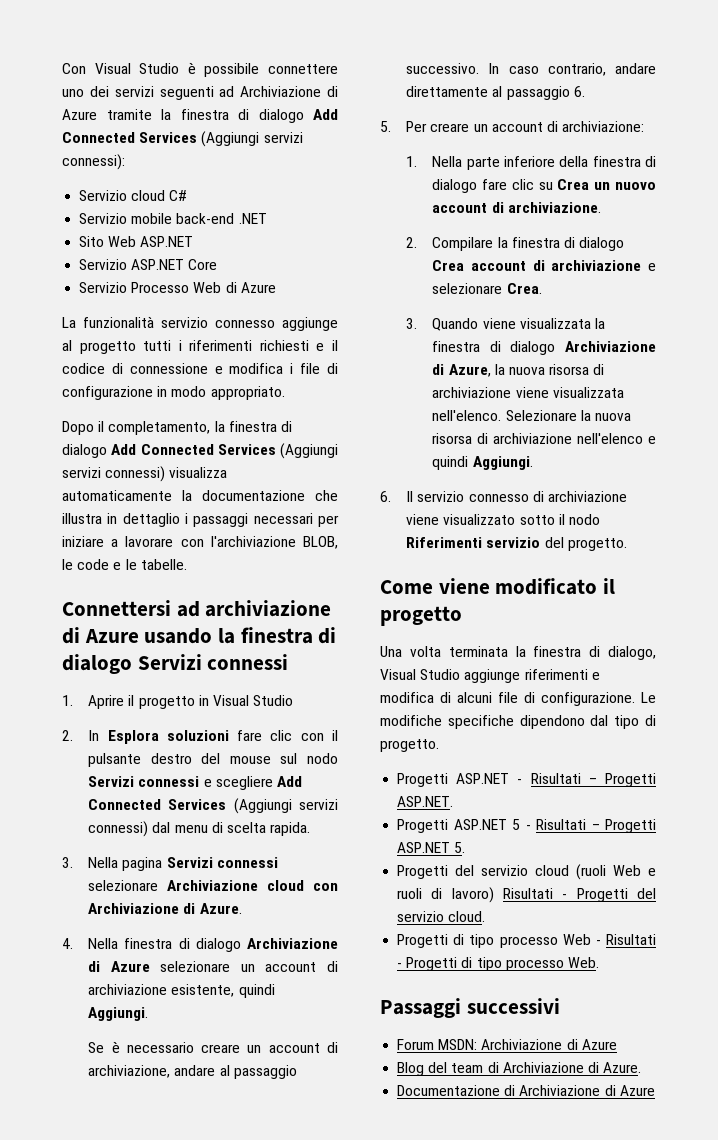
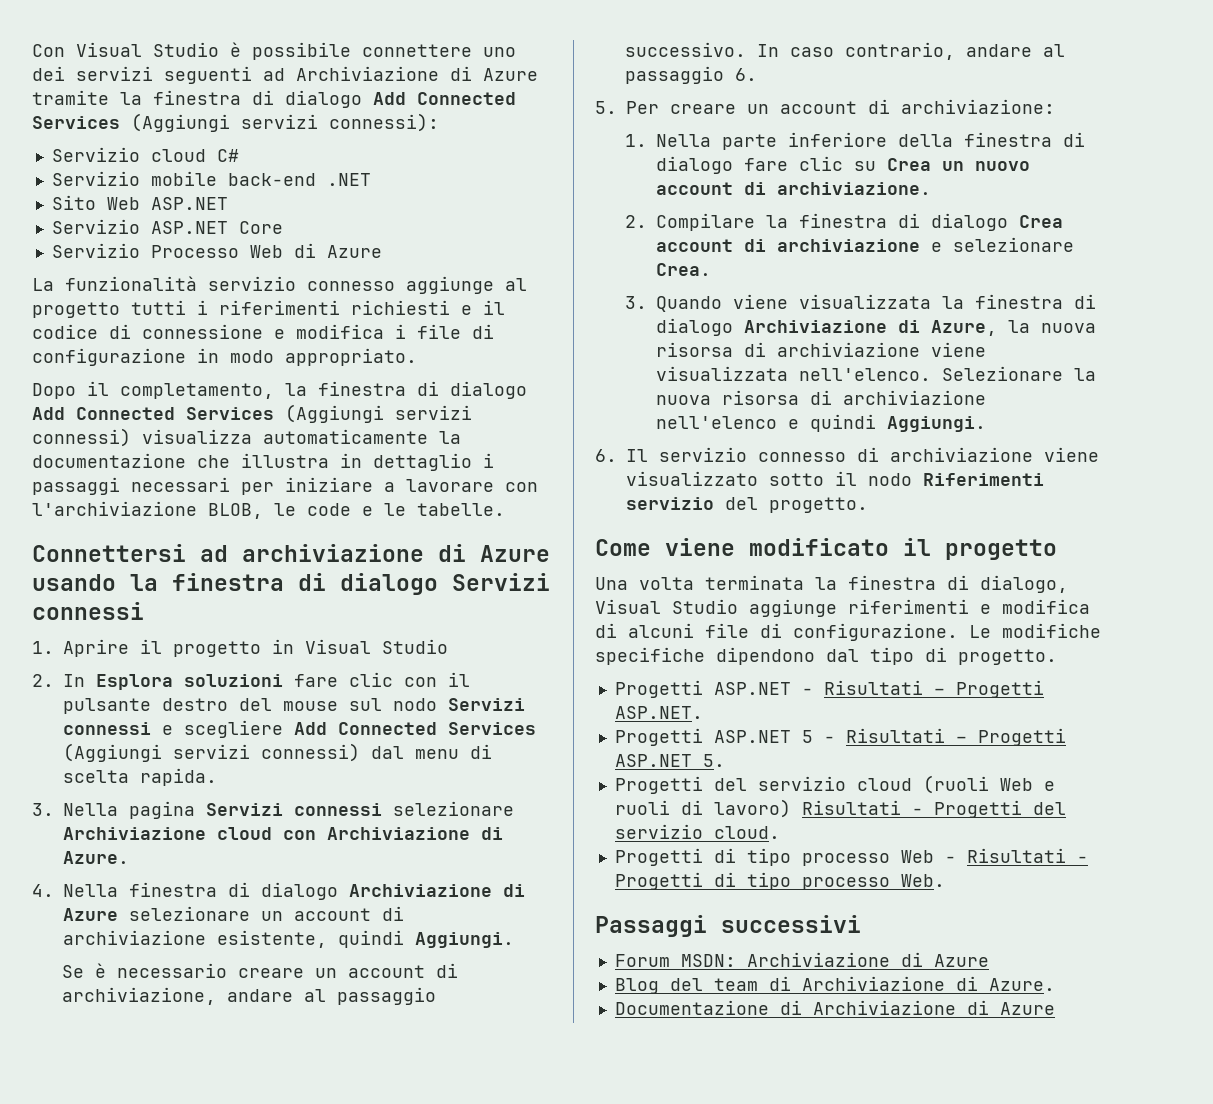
[406,86,489,97] direttamente -> (1033, 50) none

